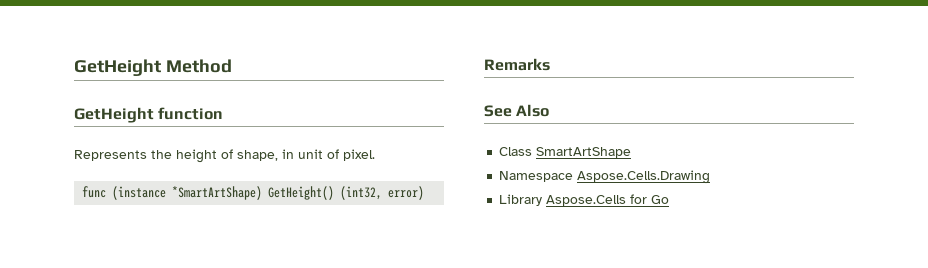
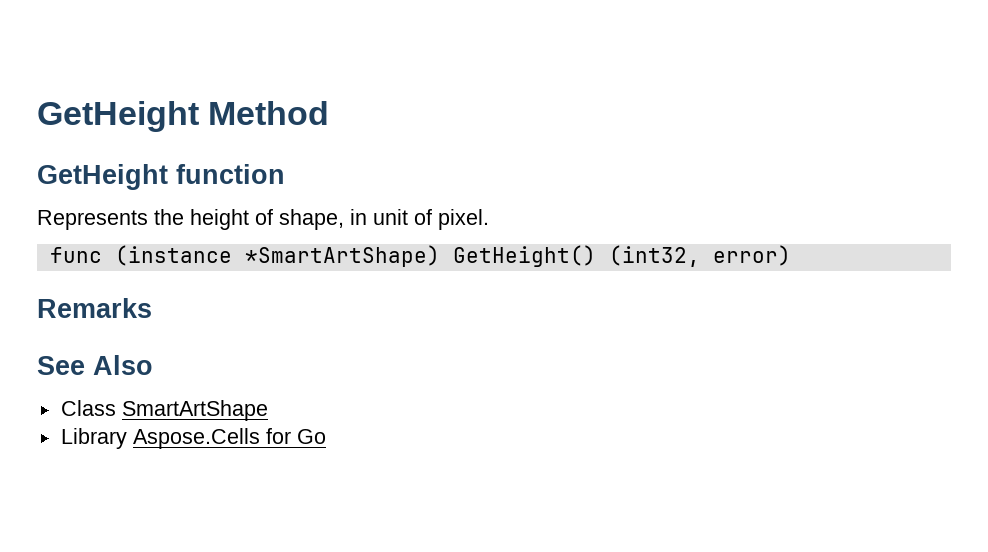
[499,170,711,184] // Namespace Aspose.Cells.Drawing -> (268, 410) none

